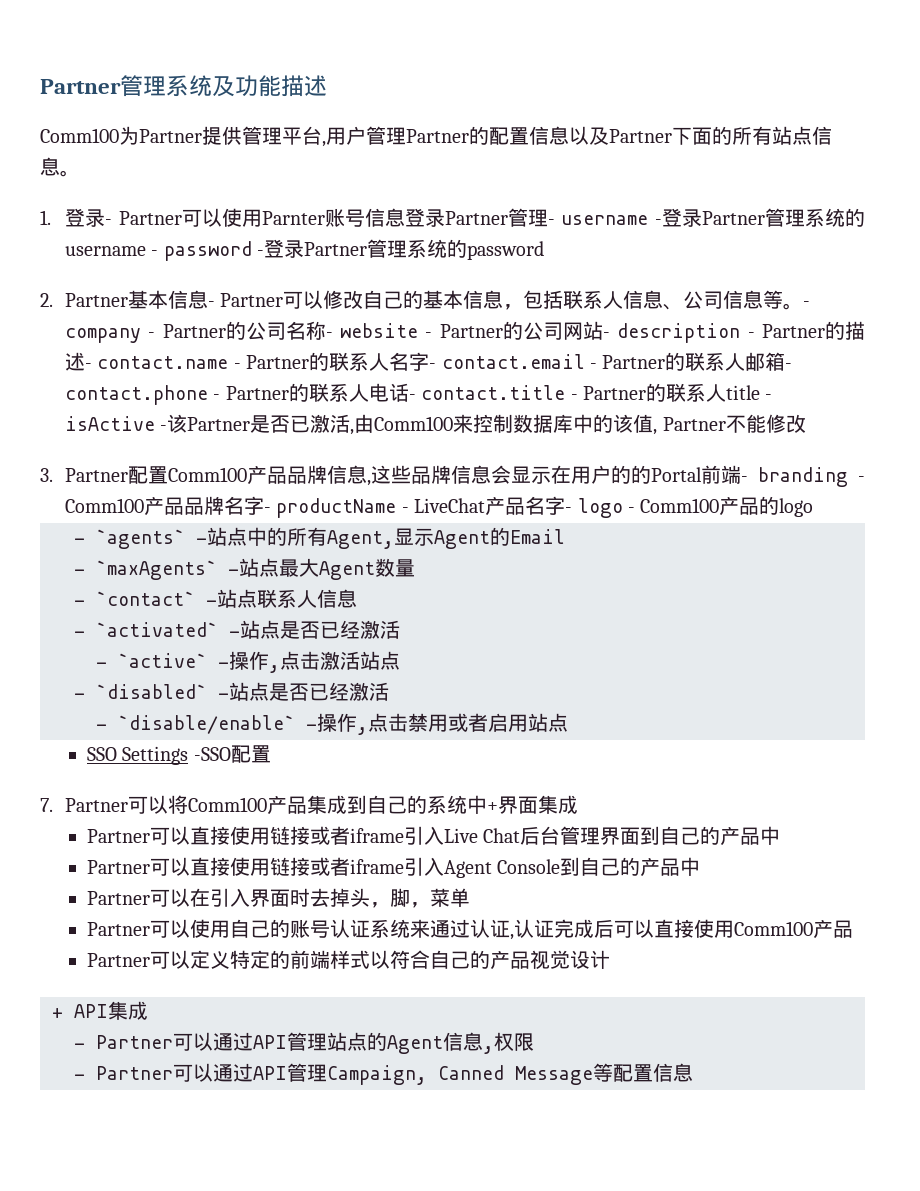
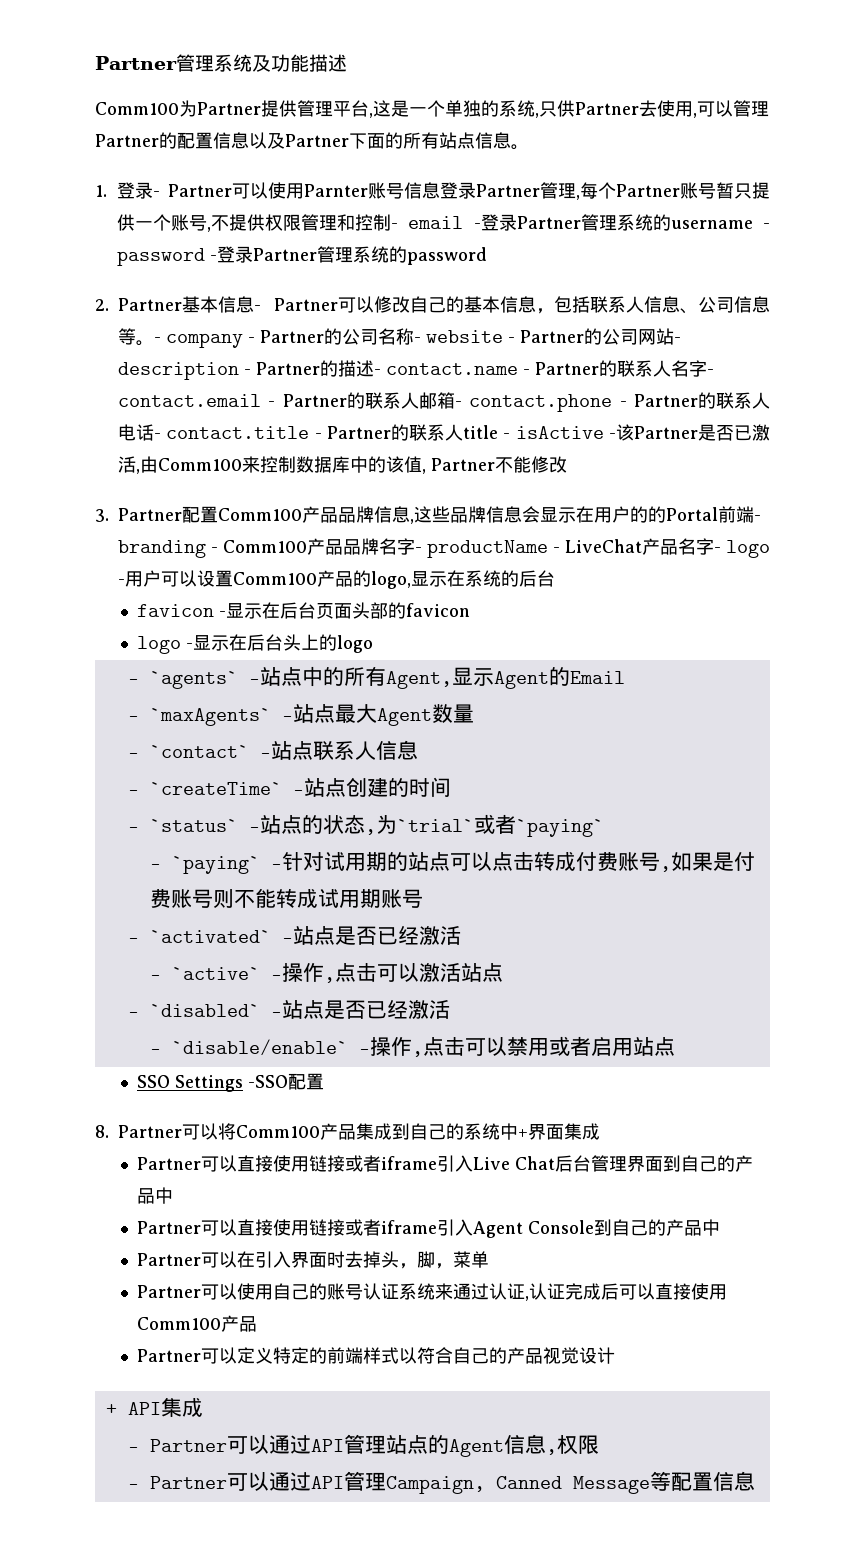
[326,126,366,145] 用户 -> [373,100,733,118] 这是一个单独的系统,只供Partner去使用,可以
[547,215,649,225] - username -> [576,182,770,200] [117,214,464,232] ,每个Partner账号暂只提供一个账号,不提供权限管理和控制- email
[640,496,760,515] Comm100产品 -> [125,570,555,589] [136,602,470,619] [136,634,319,654] 用户可以设置Comm100产品的logo,显示在系统的后台 // favicon -显示在后台页面头部的favicon // logo -显示在后台头上
(357, 598) none -> [127,777,451,797] [127,814,604,837] [149,851,755,874] [149,888,423,908] // - `createTime` -站点创建的时间 // - `status` -站点的状态,为`trial`或者`paying` // - `paying` -针对试用期的站点可以点击转成付费账号,如果是付费账号则不能转成试用期账号
(320, 660) none -> [376,963,419,982] 可以
(408, 722) none -> [464,1037,507,1056] 可以
[40,798,53,812] 7. -> [95,1125,109,1138] 8.

